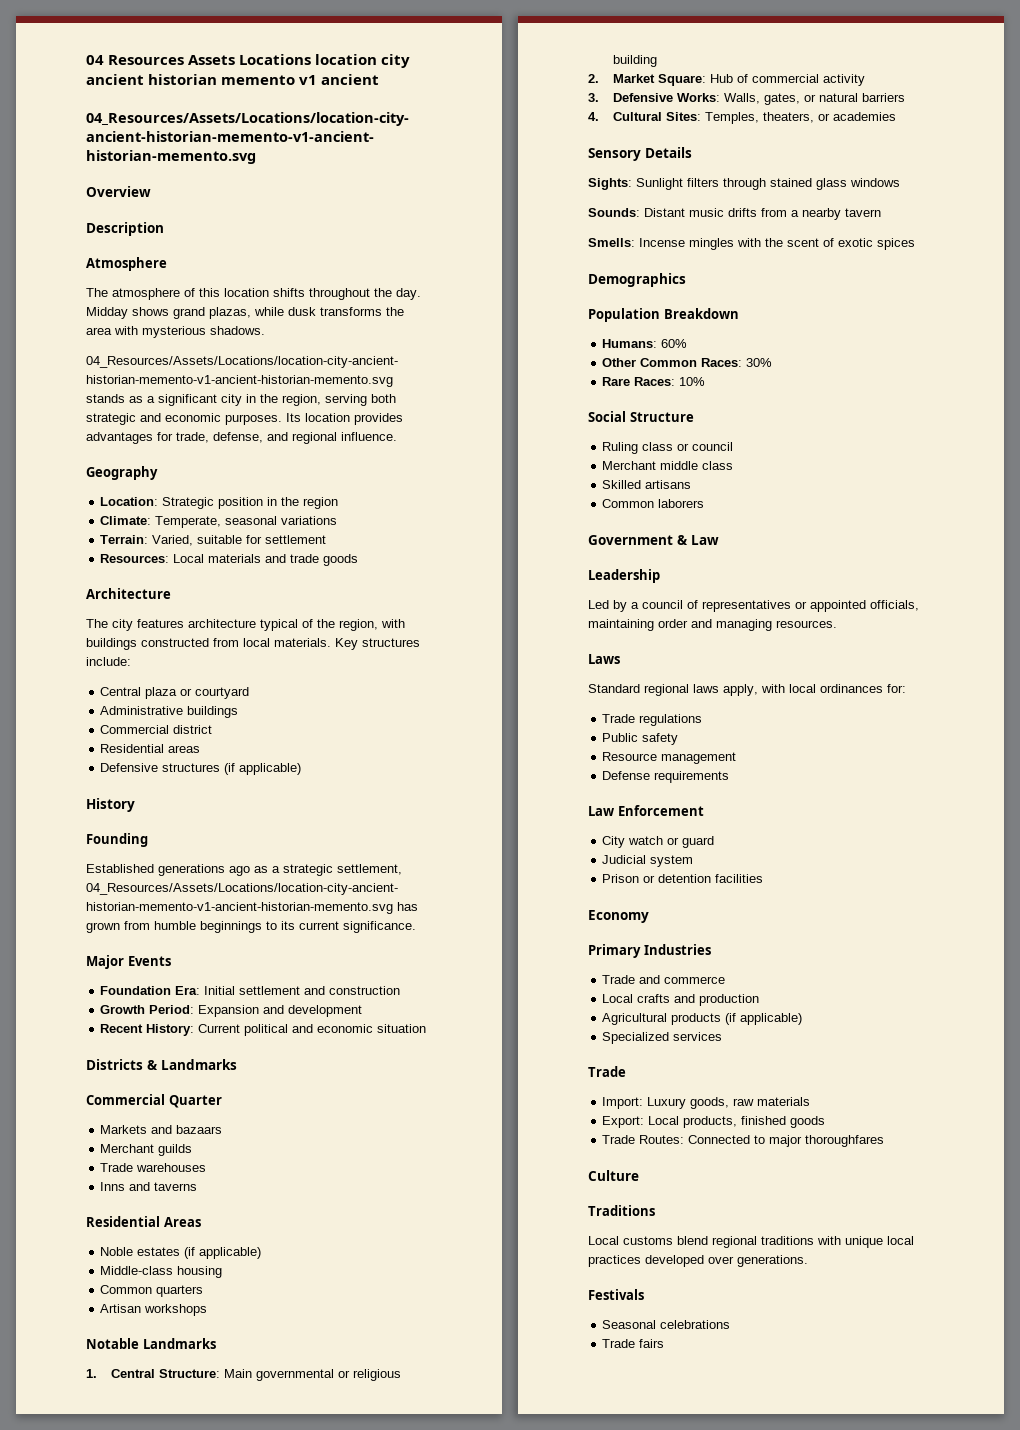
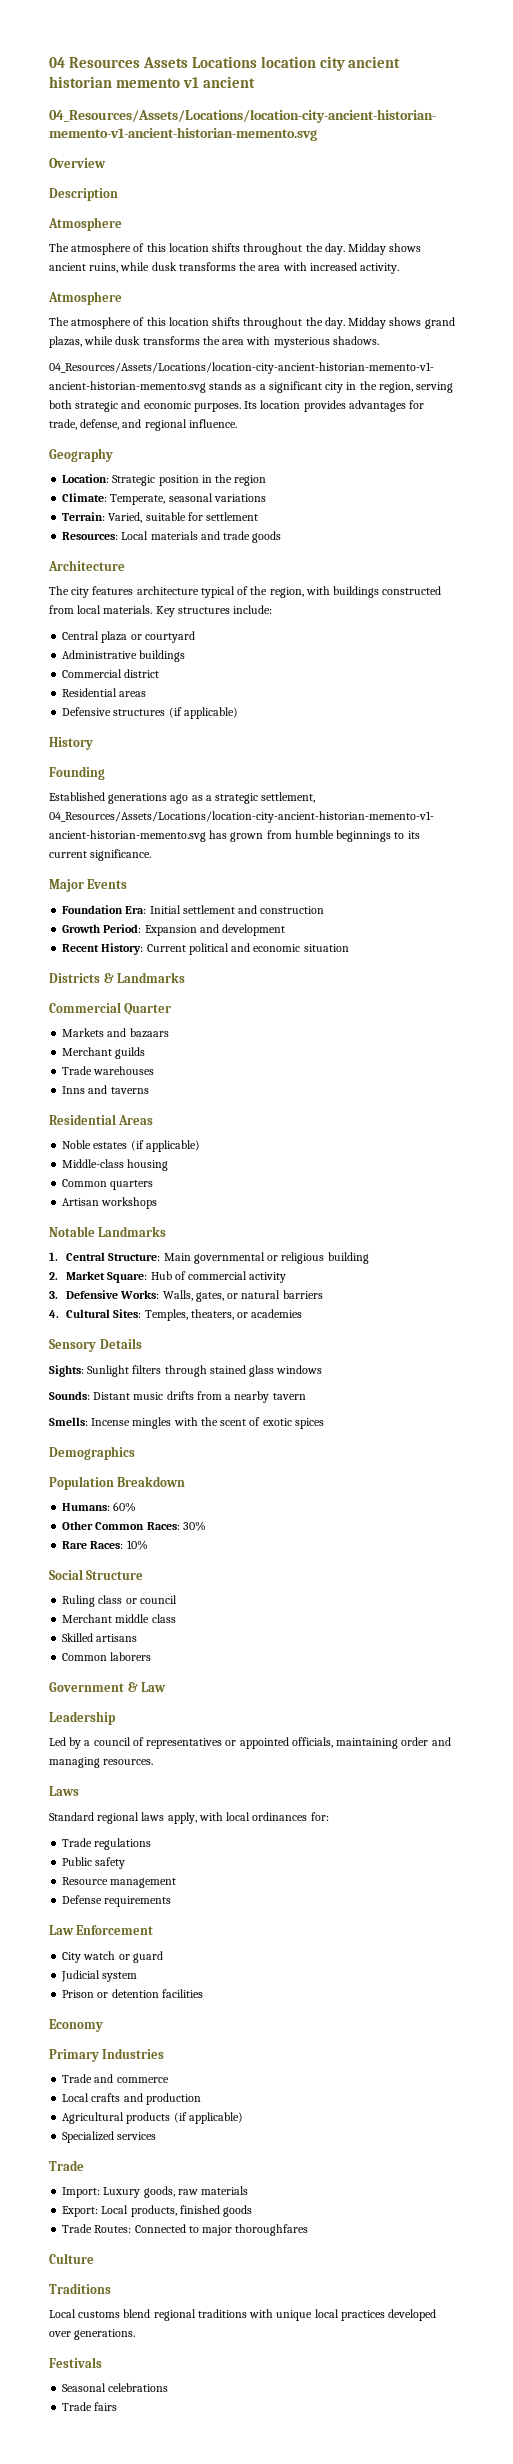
(167, 264) none -> [49,243,422,255] [49,262,400,274] [48,291,122,305] // The atmosphere of this location shifts throughout the day. Midday shows ancient ruins, while dusk transforms the area with increased activity. // Atmosphere

